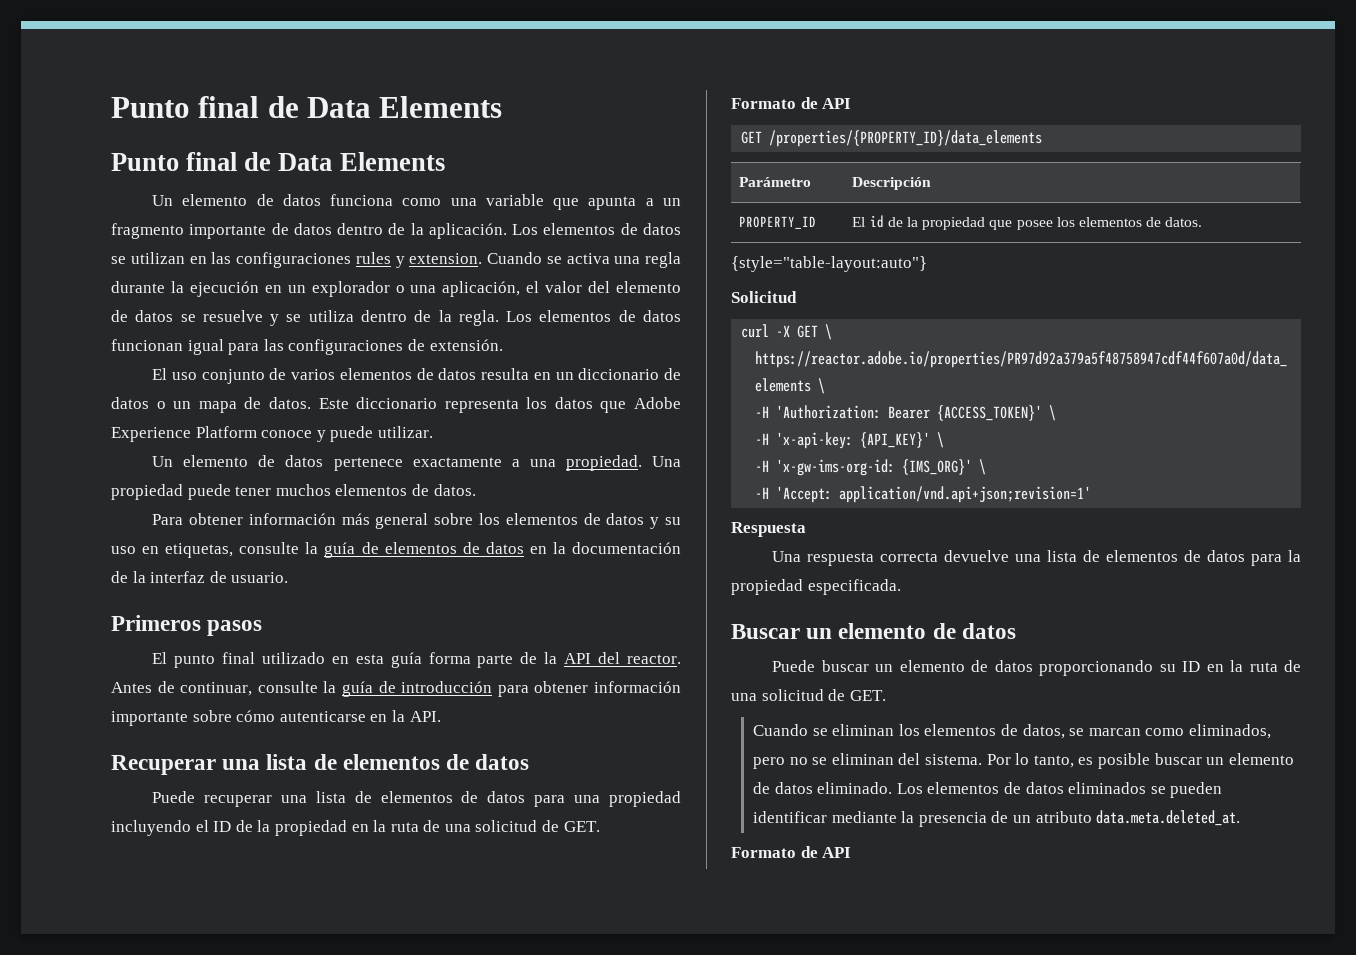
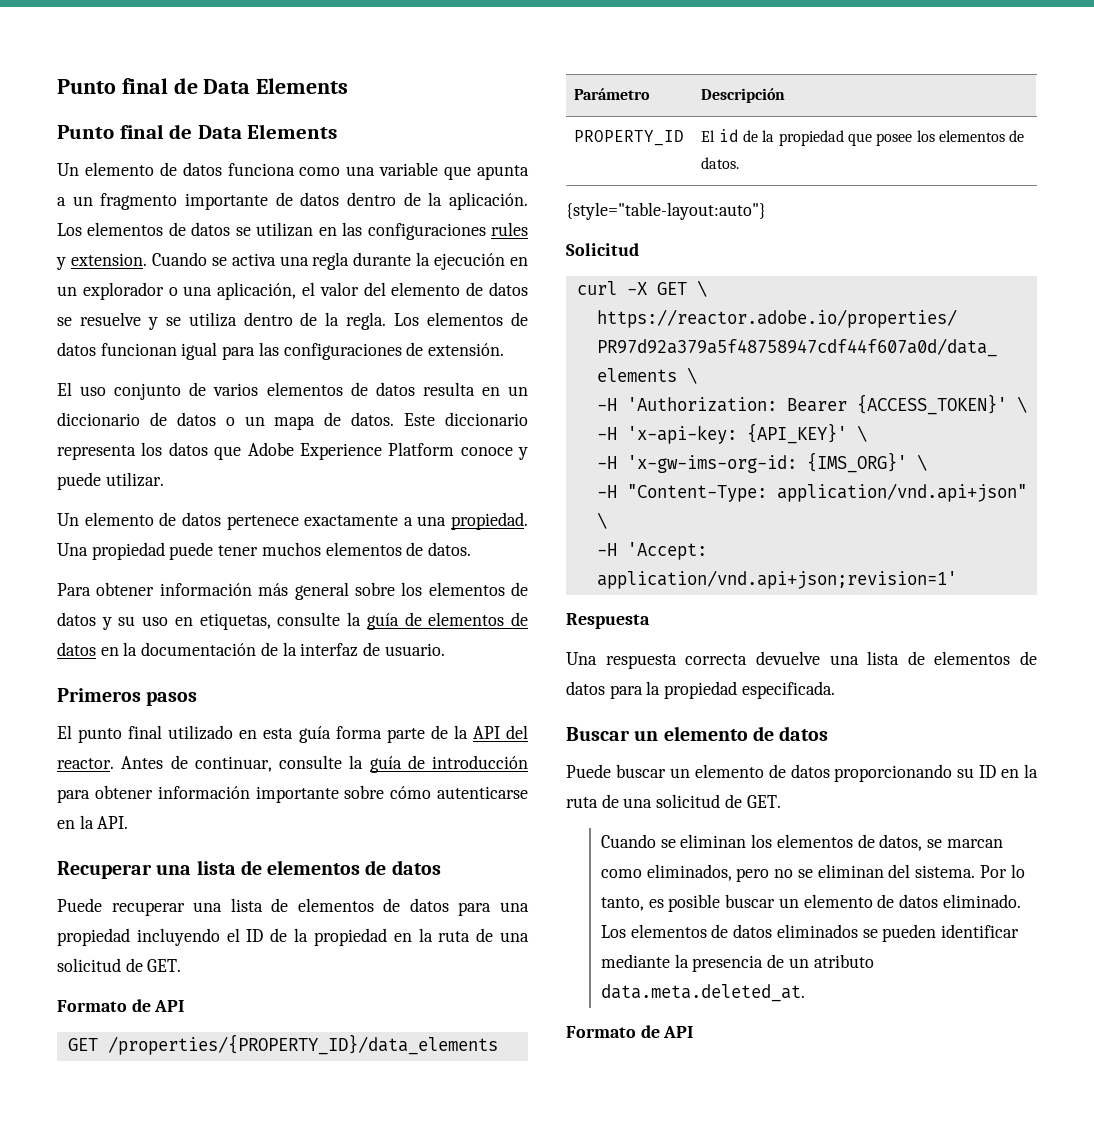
(987, 467) none -> [596,483,1027,502] [596,512,607,529] // -H "Content-Type: application/vnd.api+json" \

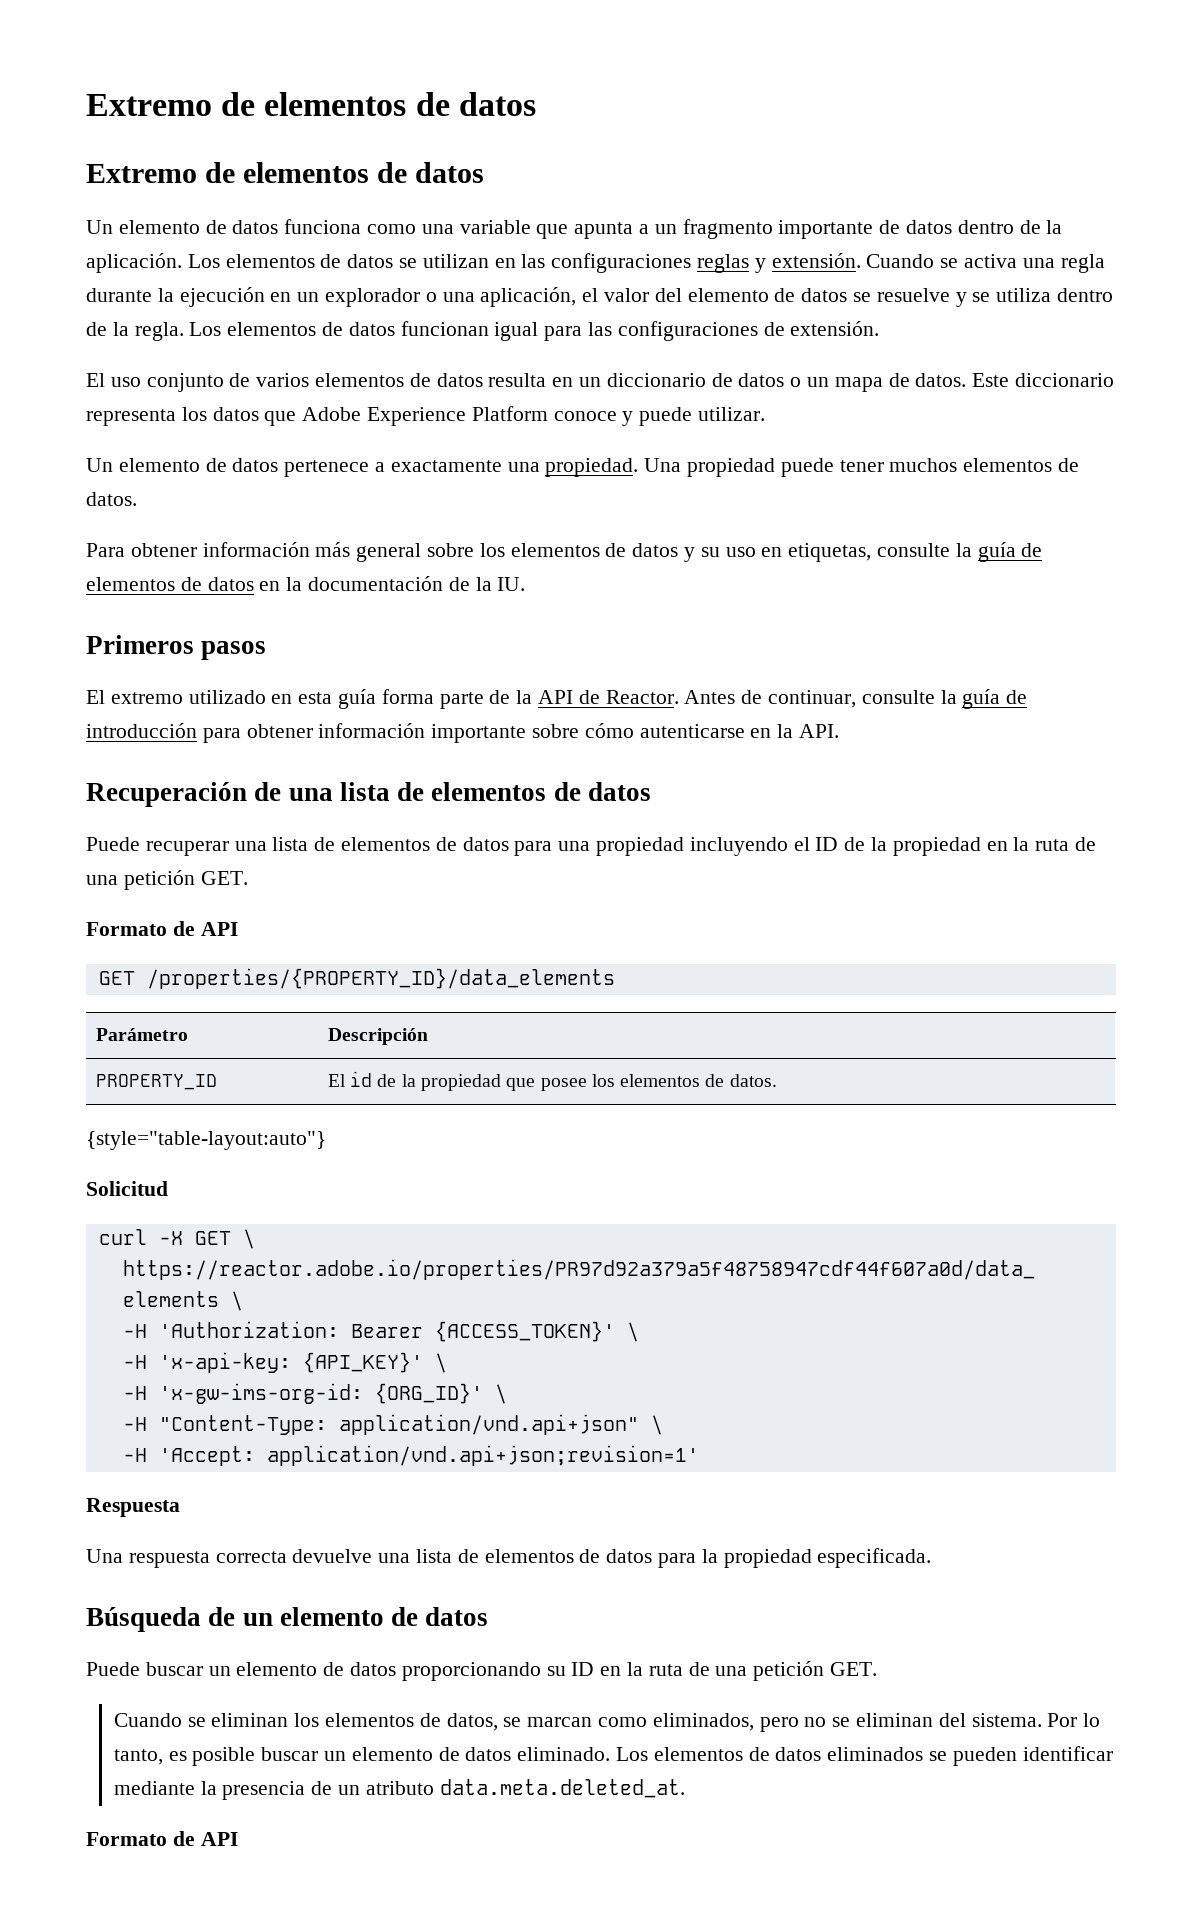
[57,78,349,94] [57,124,338,139] Punto final de Data Elements // Punto final de Data Elements -> [86,92,536,116] [86,162,485,183] Extremo de elementos de datos // Extremo de elementos de datos
[491,222,529,236] [56,253,147,270] rules y extension. -> [697,253,861,273] reglas y extensión.
[304,515,413,526] exactamente a -> [375,460,502,472] a exactamente
[300,642,445,657] interfaz de usuario. -> [497,577,526,591] IU.
[78,725,163,743] punto final -> [110,692,183,704] extremo
[505,725,528,739] [57,758,114,769] del reactor. -> [578,690,679,704] de Reactor.
[57,861,152,879] Recuperar -> [86,782,282,807] Recuperación de
[57,958,143,972] solicitud de -> [123,870,195,890] petición
[806,452,907,473] {IMS_ORG}' -> [374,1383,483,1404] {ORG_ID}'
[566,727,630,741] Buscar -> [86,1607,236,1632] Búsqueda de
[656,794,742,808] solicitud de -> [753,1661,825,1681] petición

